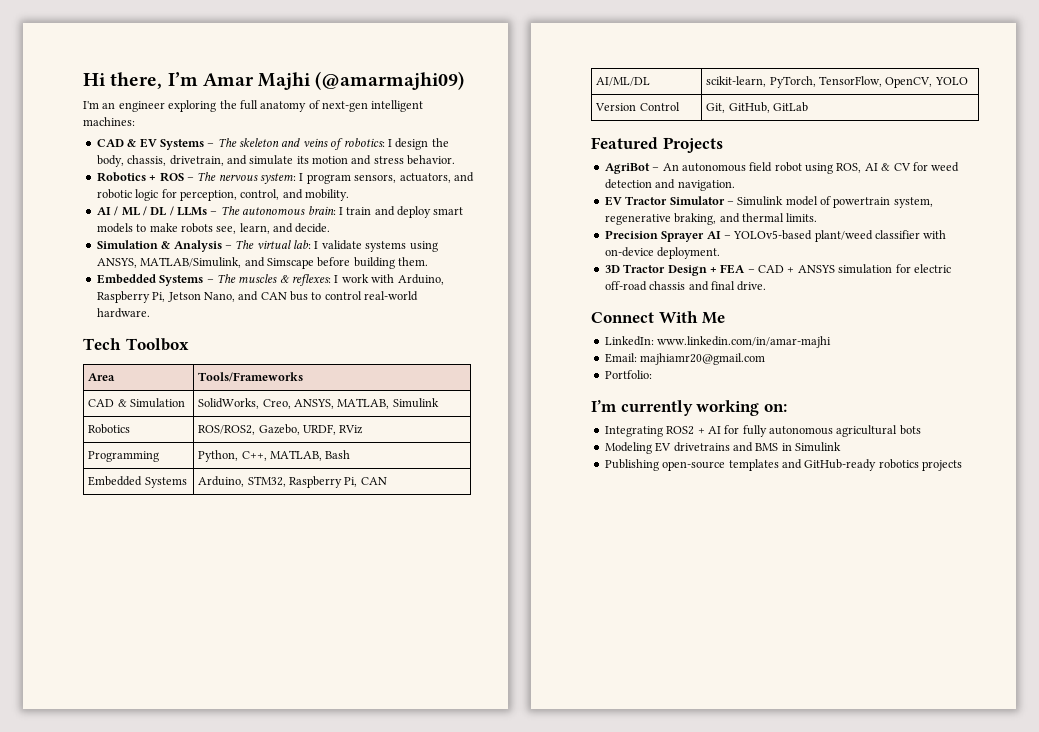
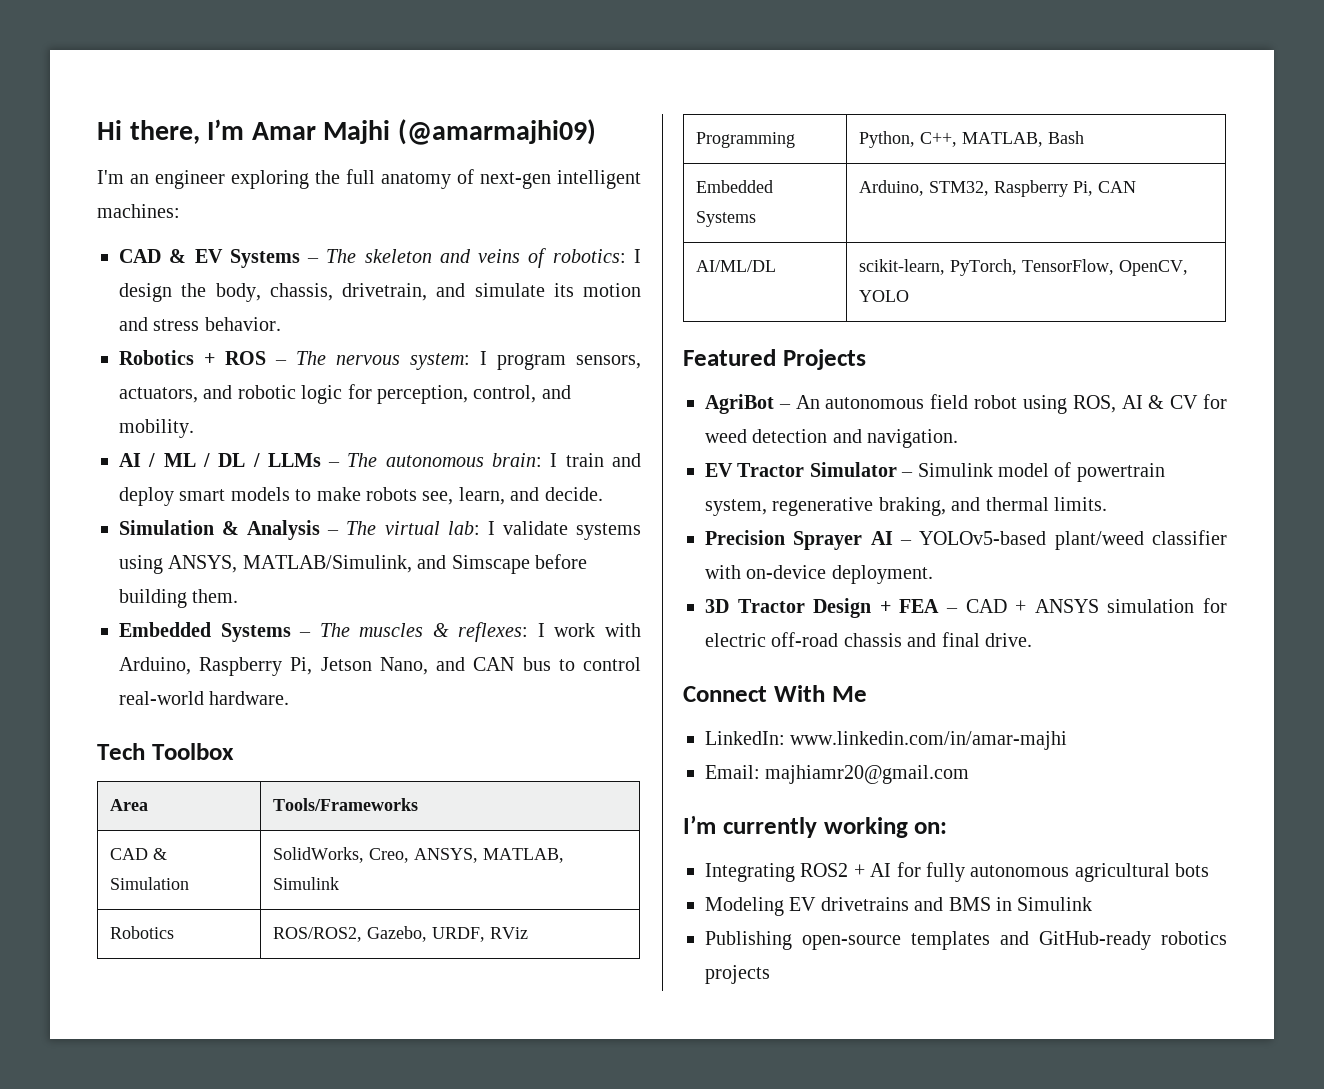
[595,102,680,111] [706,102,808,113] // Version Control | Git, GitHub, GitLab -> (909, 296) none
[604,370,652,379] // Portfolio: -> (970, 774) none

